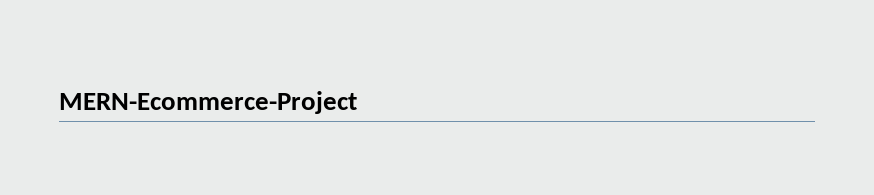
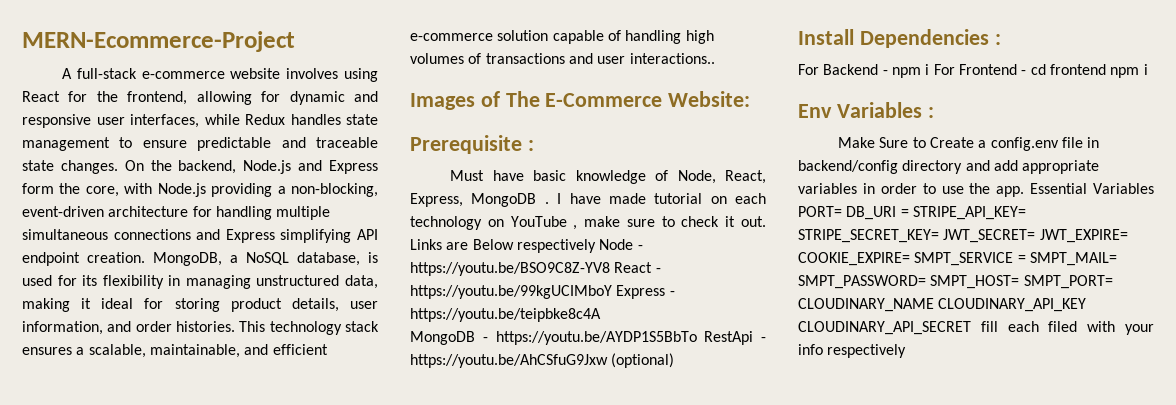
(357, 102) none -> [62,68,378,82] [22,91,378,105] [22,114,378,128] [22,137,379,151] [22,160,378,174] [22,183,378,197] [22,206,331,220] [22,229,379,243] [22,252,378,266] [22,275,378,289] [22,298,378,312] [22,321,379,335] [22,344,328,358] [410,30,714,44] [410,53,715,64] [410,91,751,110] [410,135,534,154] [450,170,766,184] [410,193,766,207] [410,216,766,230] [410,239,643,253] [410,262,661,276] [410,285,675,299] [410,308,601,322] [410,331,766,345] [410,353,675,368] [798,29,1001,48] [798,64,1148,78] [798,102,934,118] [838,137,1100,151] [798,160,1100,174] [798,183,1154,197] [798,206,1026,220] [798,229,1128,243] [798,252,1117,266] [798,275,1113,289] [798,298,1087,312] [798,321,1154,335] [798,344,907,358] // A full-stack e-commerce website involves using React for the frontend, allowing for dynamic and responsive user interfaces, while Redux handles state management to ensure predictable and traceable state changes. On the backend, Node.js and Express form the core, with Node.js providing a non-blocking, event-driven architecture for handling multiple simultaneous connections and Express simplifying API endpoint creation. MongoDB, a NoSQL database, is used for its flexibility in managing unstructured data, making it ideal for storing product details, user information, and order histories. This technology stack ensures a scalable, maintainable, and efficient e-commerce solution capable of handling high volumes of transactions and user interactions.. // Images of The E-Commerce Website: // Prerequisite : // Must have basic knowledge of Node, React, Express, MongoDB . I have made tutorial on each technology on YouTube , make sure to check it out. Links are Below respectively Node - https://youtu.be/BSO9C8Z-YV8 React - https://youtu.be/99kgUCIMboY Express - https://youtu.be/teipbke8c4A // MongoDB - https://youtu.be/AYDP1S5BbTo RestApi - https://youtu.be/AhCSfuG9Jxw (optional) // Install Dependencies : // For Backend - npm i For Frontend - cd frontend npm i // Env Variables : // Make Sure to Create a config.env file in backend/config directory and add appropriate variables in order to use the app. Essential Variables PORT= DB_URI = STRIPE_API_KEY= STRIPE_SECRET_KEY= JWT_SECRET= JWT_EXPIRE= COOKIE_EXPIRE= SMPT_SERVICE = SMPT_MAIL= SMPT_PASSWORD= SMPT_HOST= SMPT_PORT= CLOUDINARY_NAME CLOUDINARY_API_KEY CLOUDINARY_API_SECRET fill each filed with your info respectively

